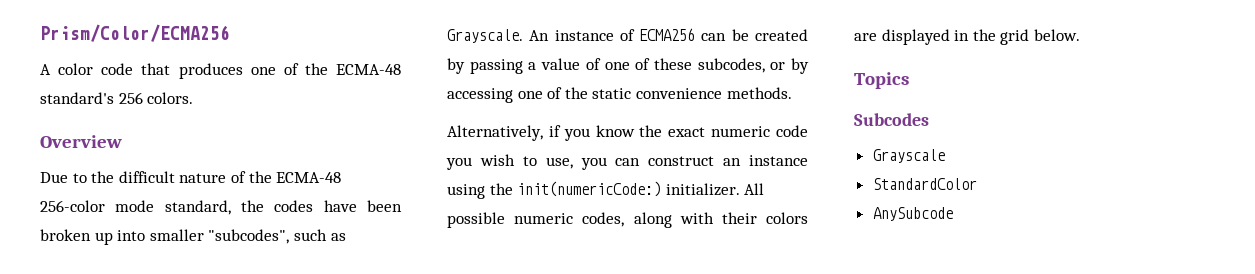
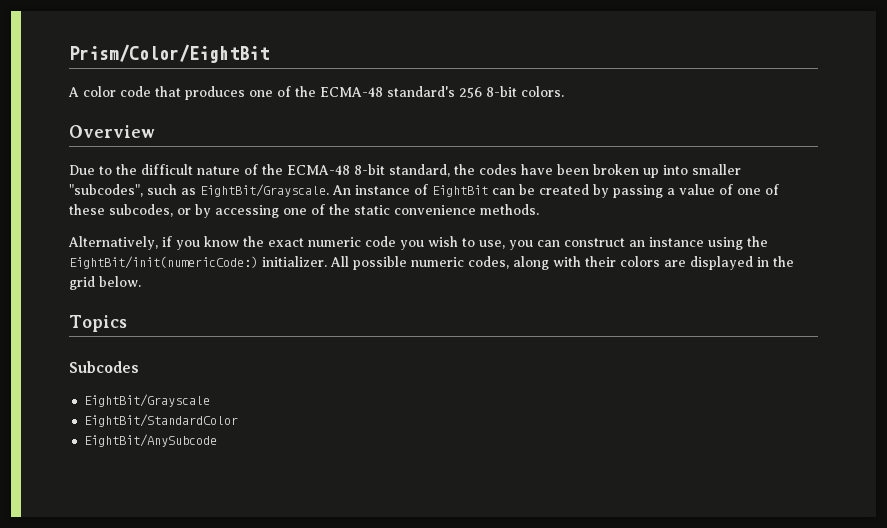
[40,24,230,42] Prism/Color/ECMA256 -> [69,44,269,63] Prism/Color/EightBit
(143, 98) none -> [486,86,517,97] 8-bit
[40,200,155,212] 256-color mode -> [354,164,385,175] 8-bit
[447,29,523,43] Grayscale. -> [200,184,329,197] EightBit/Grayscale.
[639,28,696,41] ECMA256 -> [432,185,488,197] EightBit
[517,181,662,197] init(numericCode:) -> [69,256,258,269] EightBit/init(numericCode:)
[872,149,945,163] [872,178,977,190] [872,207,953,221] Grayscale // StandardColor // AnySubcode -> [84,394,211,407] [84,414,239,427] [84,434,218,447] EightBit/Grayscale // EightBit/StandardColor // EightBit/AnySubcode

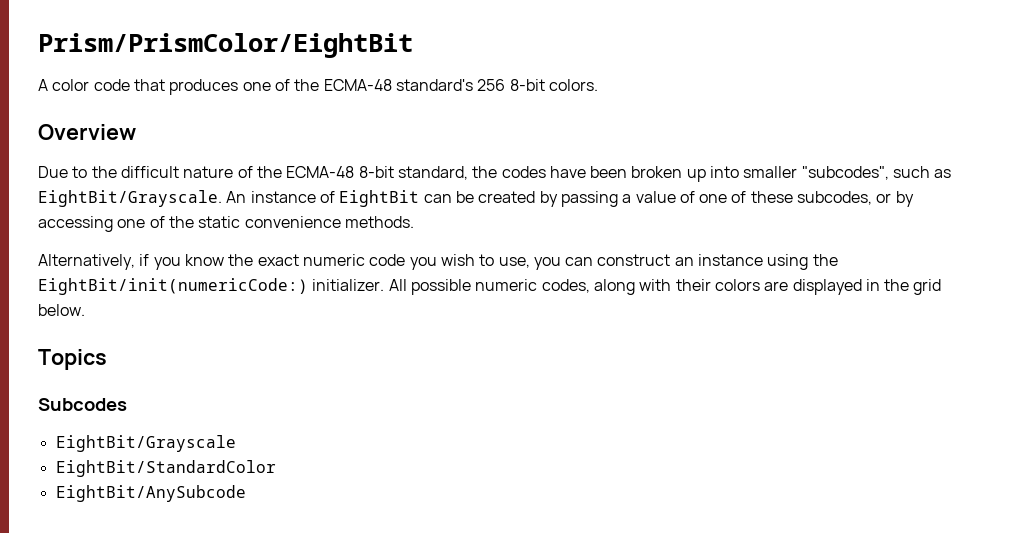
[69,44,269,63] Prism/Color/EightBit -> [38,33,413,58] Prism/PrismColor/EightBit

